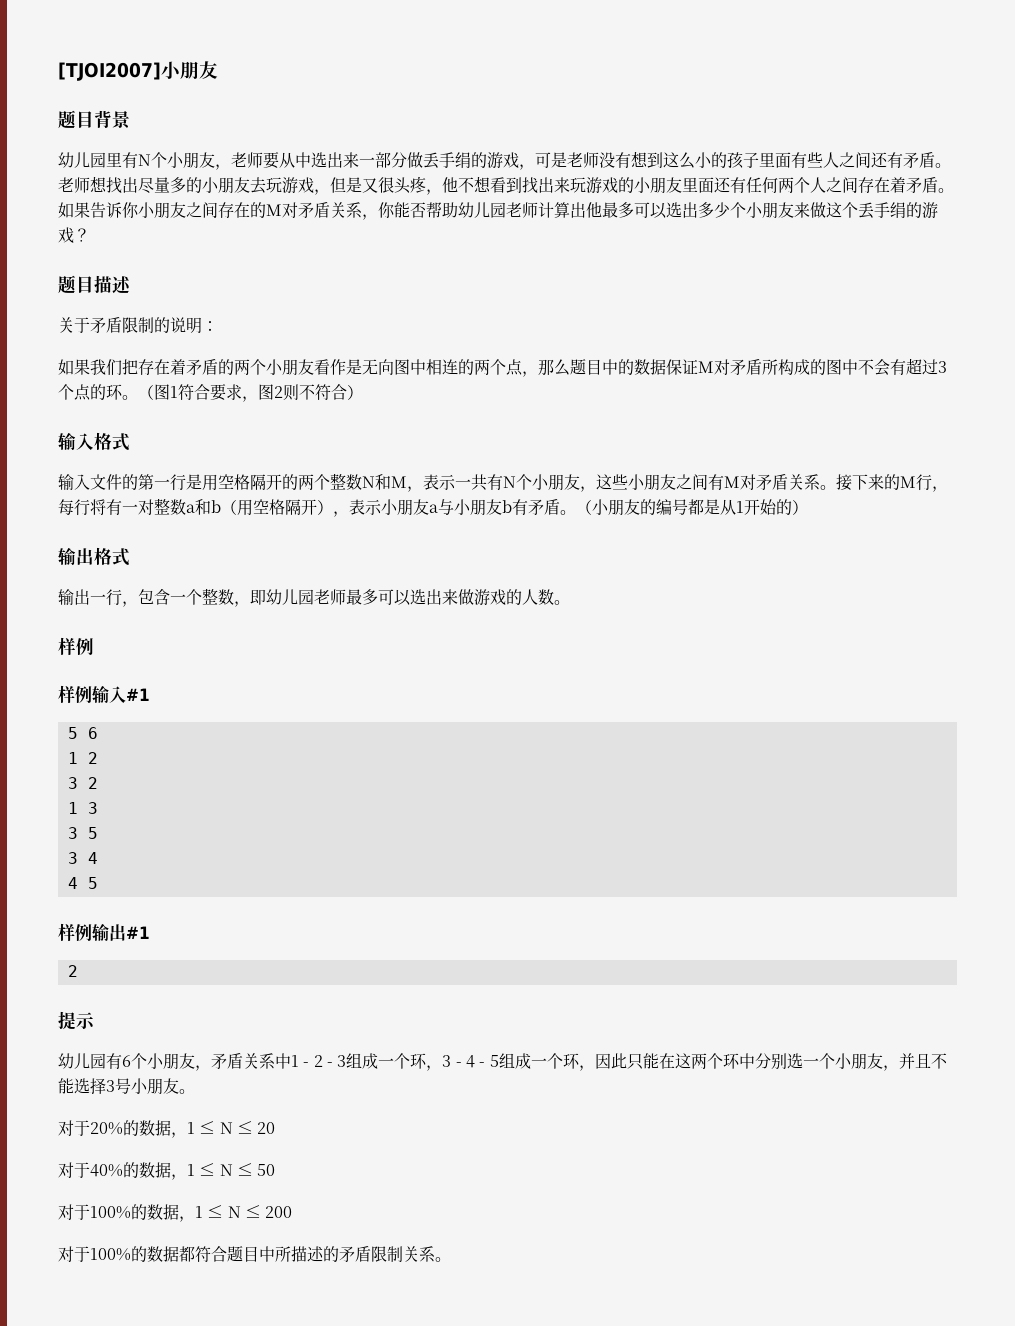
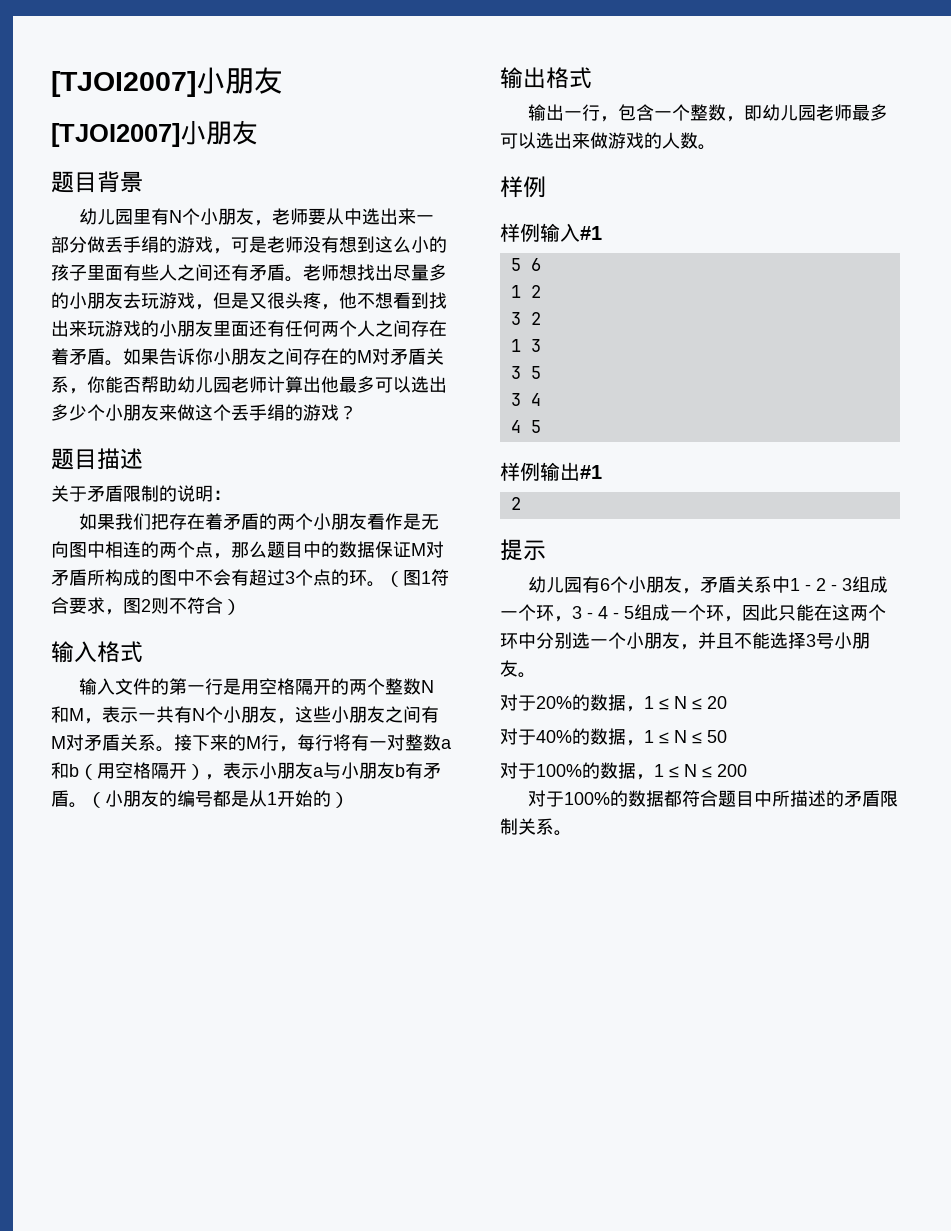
[58,61,218,81] [TJOI2007]小朋友 -> [51,67,283,97] [51,120,258,147] [TJOI2007]小朋友 // [TJOI2007]小朋友

